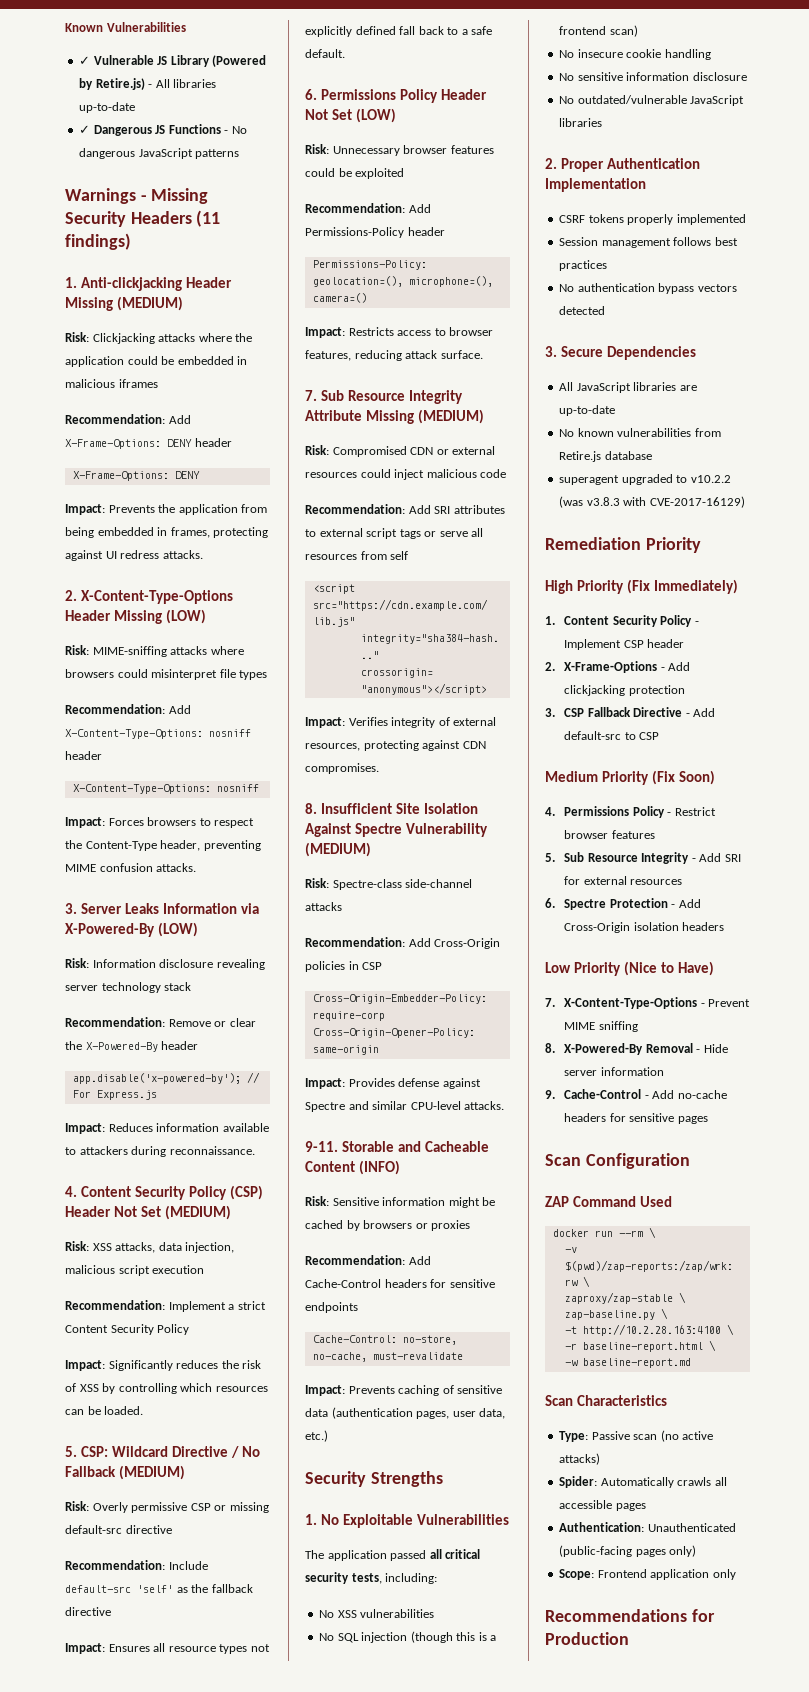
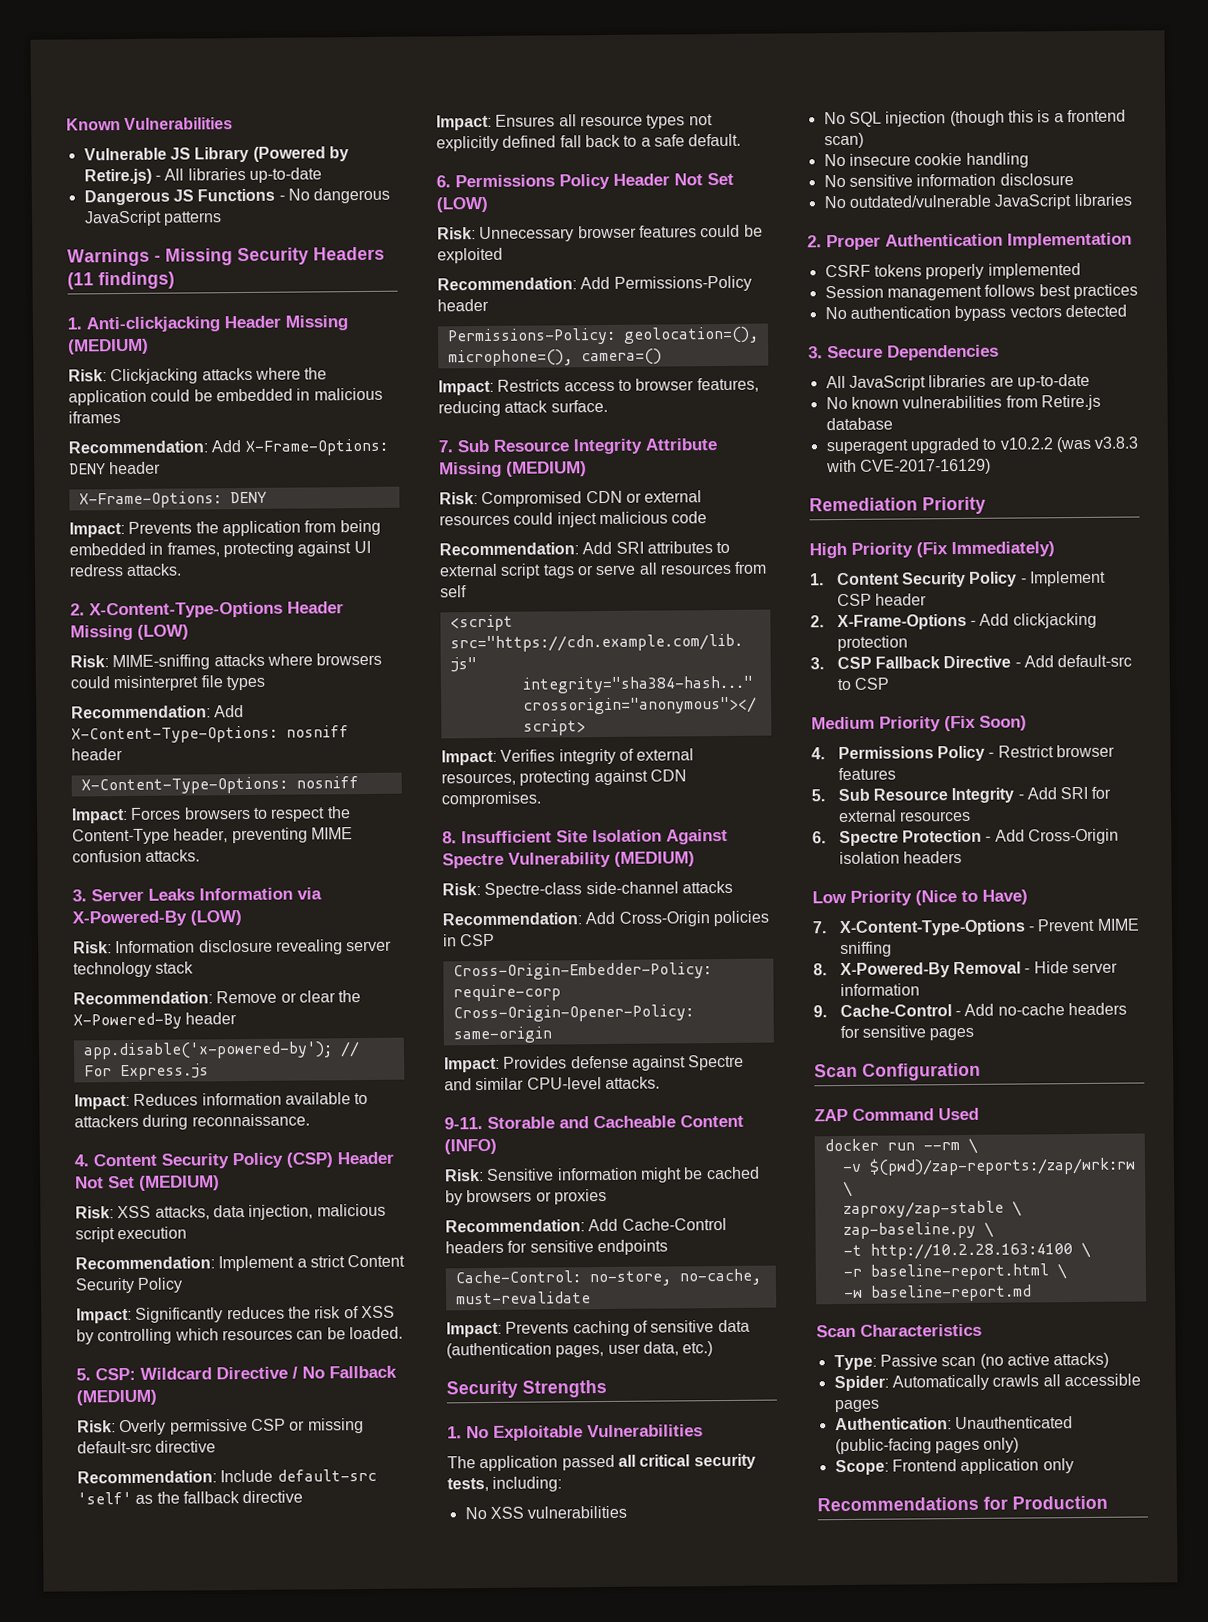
[79,56,91,65] ✓ -> (234, 123) none
[79,125,91,134] ✓ -> (322, 175) none

